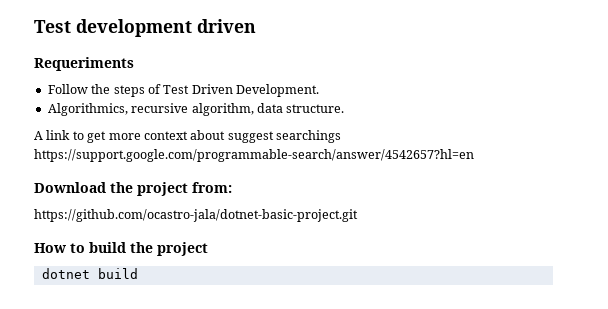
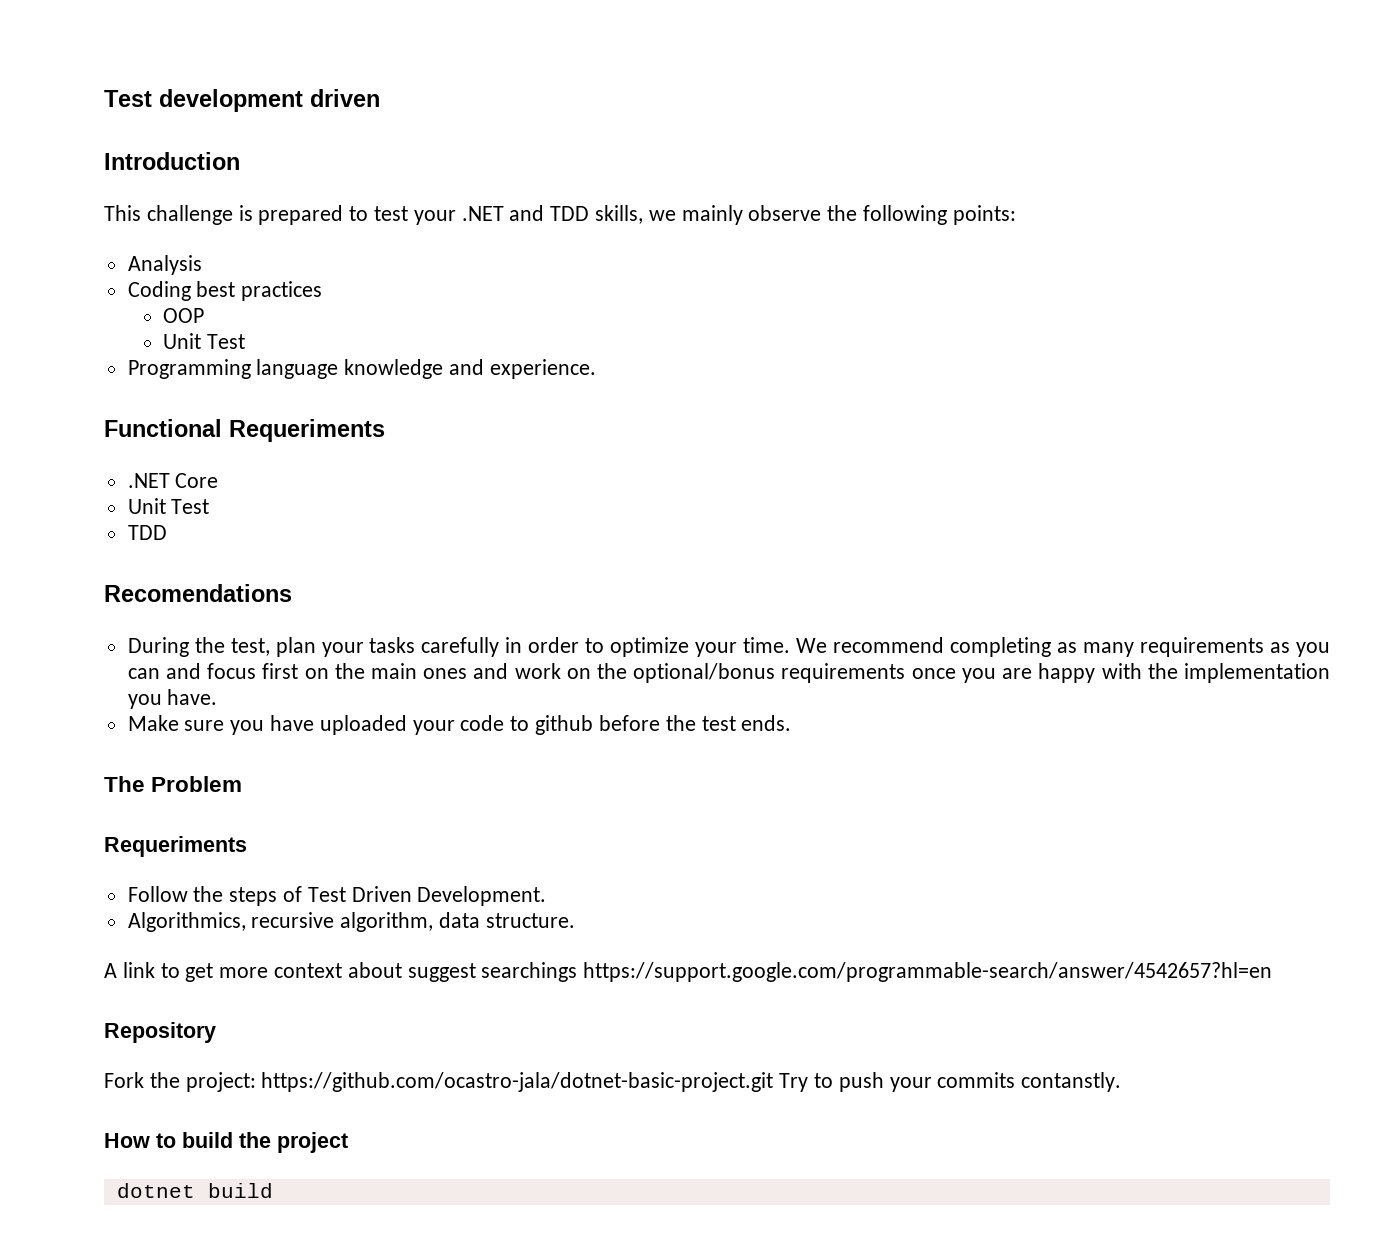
(256, 26) none -> [104,152,240,170] [104,205,1016,225] [127,255,202,275] [127,281,323,301] [162,308,204,323] [162,333,245,349] [127,359,596,379] [104,419,385,442] [127,473,219,488] [127,498,210,514] [127,525,167,540] [104,584,292,602] [127,637,1330,657] [127,663,1330,683] [127,689,218,709] [127,715,792,735] [104,776,243,792] // Introduction // This challenge is prepared to test your .NET and TDD skills, we mainly observe the following points: // Analysis // Coding best practices // OOP // Unit Test // Programming language knowledge and experience. // Functional Requeriments // .NET Core // Unit Test // TDD // Recomendations // During the test, plan your tasks carefully in order to optimize your time. We recommend completing as many requirements as you can and focus first on the main ones and work on the optional/bonus requirements once you are happy with the implementation you have. // Make sure you have uploaded your code to github before the test ends. // The Problem
[34,182,232,196] [34,209,358,222] Download the project from: // https://github.com/ocastro-jala/dotnet-basic-project.git -> [104,1022,216,1043] [104,1072,1122,1092] Repository // Fork the project: https://github.com/ocastro-jala/dotnet-basic-project.git Try to push your commits contanstly.

